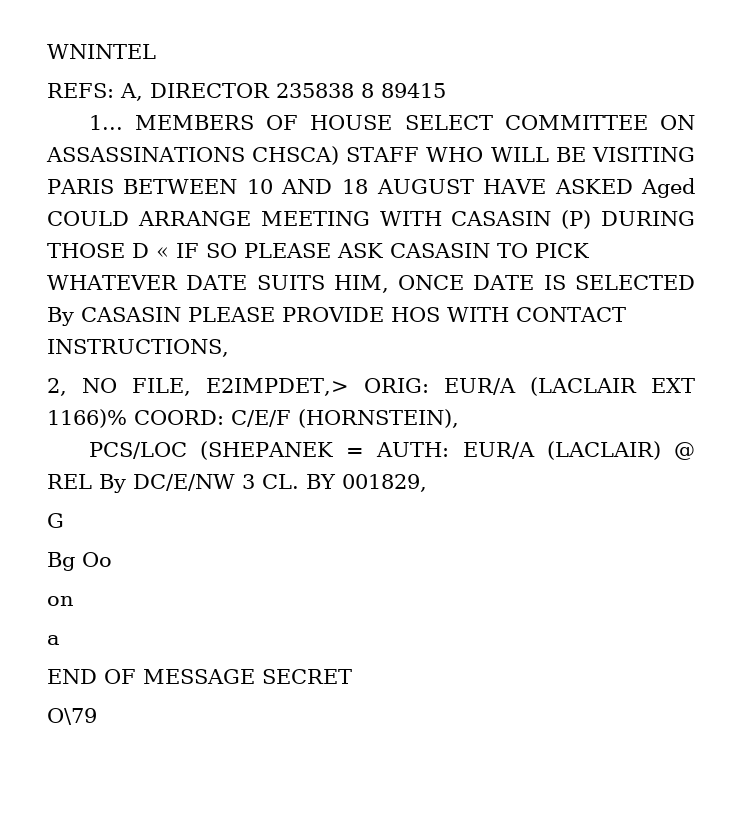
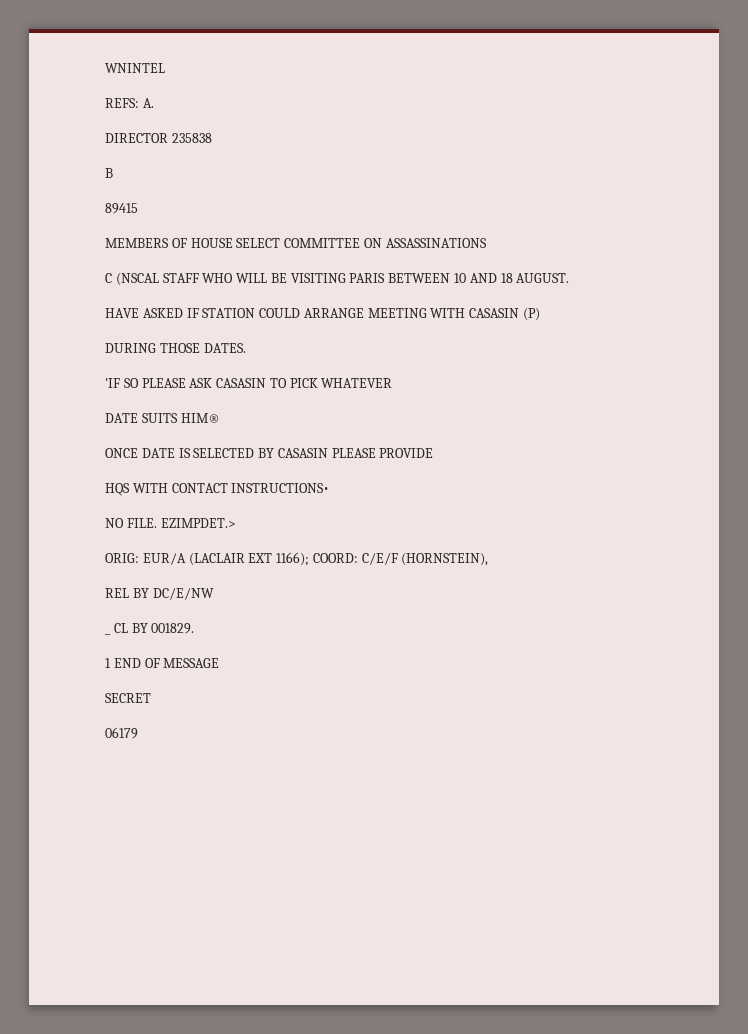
[120,83,143,101] A, -> [142,98,154,108] A. //
[361,83,374,98] 8 -> [105,168,113,178] // B //
[88,115,123,130] 1... -> (138, 208) none
[252,146,340,165] CHSCA) -> [105,273,159,286] // C (NSCAL
[376,179,474,194] AUGUST -> [516,273,570,283] AUGUST. //
[641,178,695,198] Aged -> [186,308,256,318] IF STATION
(592, 219) none -> (541, 314) //
[132,243,199,258] D « IF -> [203,343,246,353] [105,378,120,388] DATES. // 'IF
(178, 282) none -> (393, 383) //
[333,275,389,293] HIM, -> [180,413,220,423] HIM® //
[47,307,74,326] By -> [258,448,275,458] BY
[391,307,440,322] HOS -> [105,483,130,496] // HQS
[47,339,229,357] [47,378,350,396] INSTRUCTIONS, // 2, NO FILE, E2IMPDET,> -> [231,483,330,493] [105,518,236,528] INSTRUCTIONS• // NO FILE. EZIMPDET.> //
[47,409,127,428] 1166)% -> [276,552,310,566] 1166);
[88,441,695,460] [47,474,427,493] [47,513,64,528] [47,552,112,571] [47,596,74,606] [47,635,60,645] PCS/LOC (SHEPANEK = AUTH: EUR/A (LACLAIR) @ REL By DC/E/NW 3 CL. BY 001829, // G // Bg Oo // on // a // -> [105,588,214,600] [105,633,111,635] [113,623,195,634] [105,658,111,668] REL BY DC/E/NW // _ CL BY 001829. // 1
(255, 676) none -> (220, 663) //
[47,708,97,725] O\79 -> [105,727,138,739] 06179

